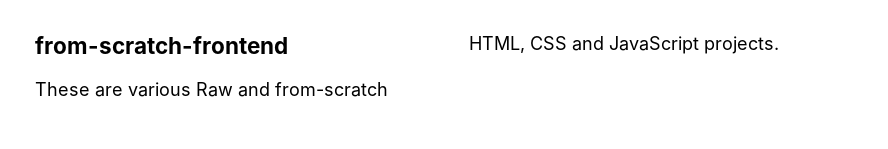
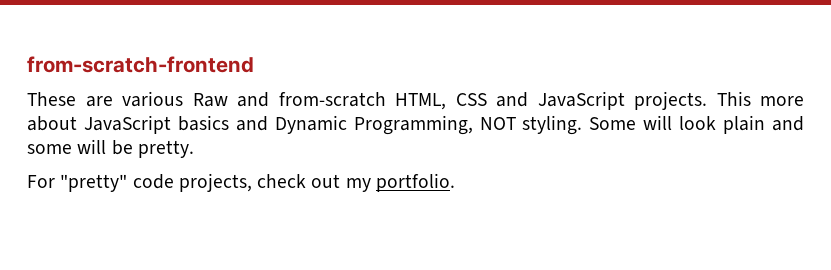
(779, 45) none -> [716,91,804,106] [27,115,804,135] [27,139,194,158] [27,173,455,192] This more about JavaScript basics and Dynamic Programming, NOT styling. Some will look plain and some will be pretty. // For "pretty" code projects, check out my portfolio.

